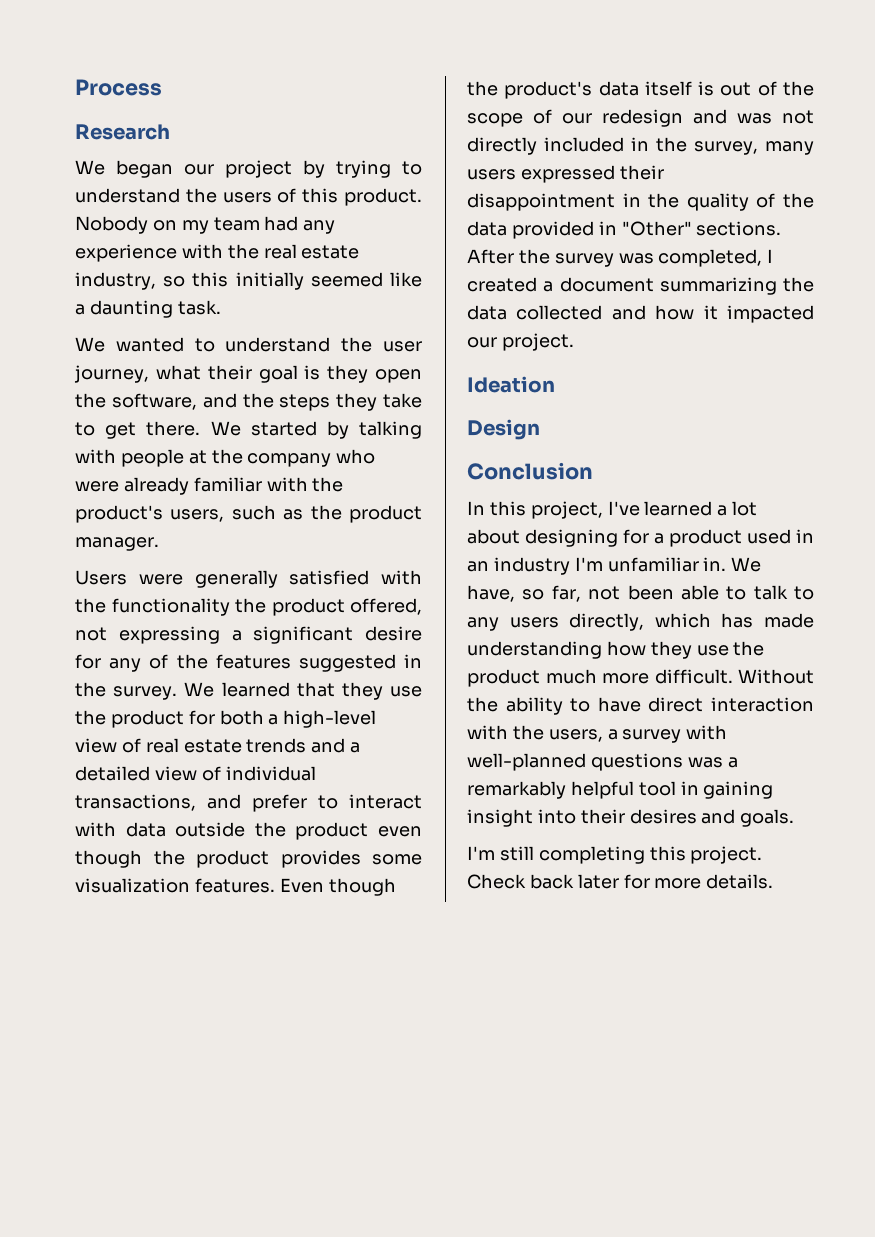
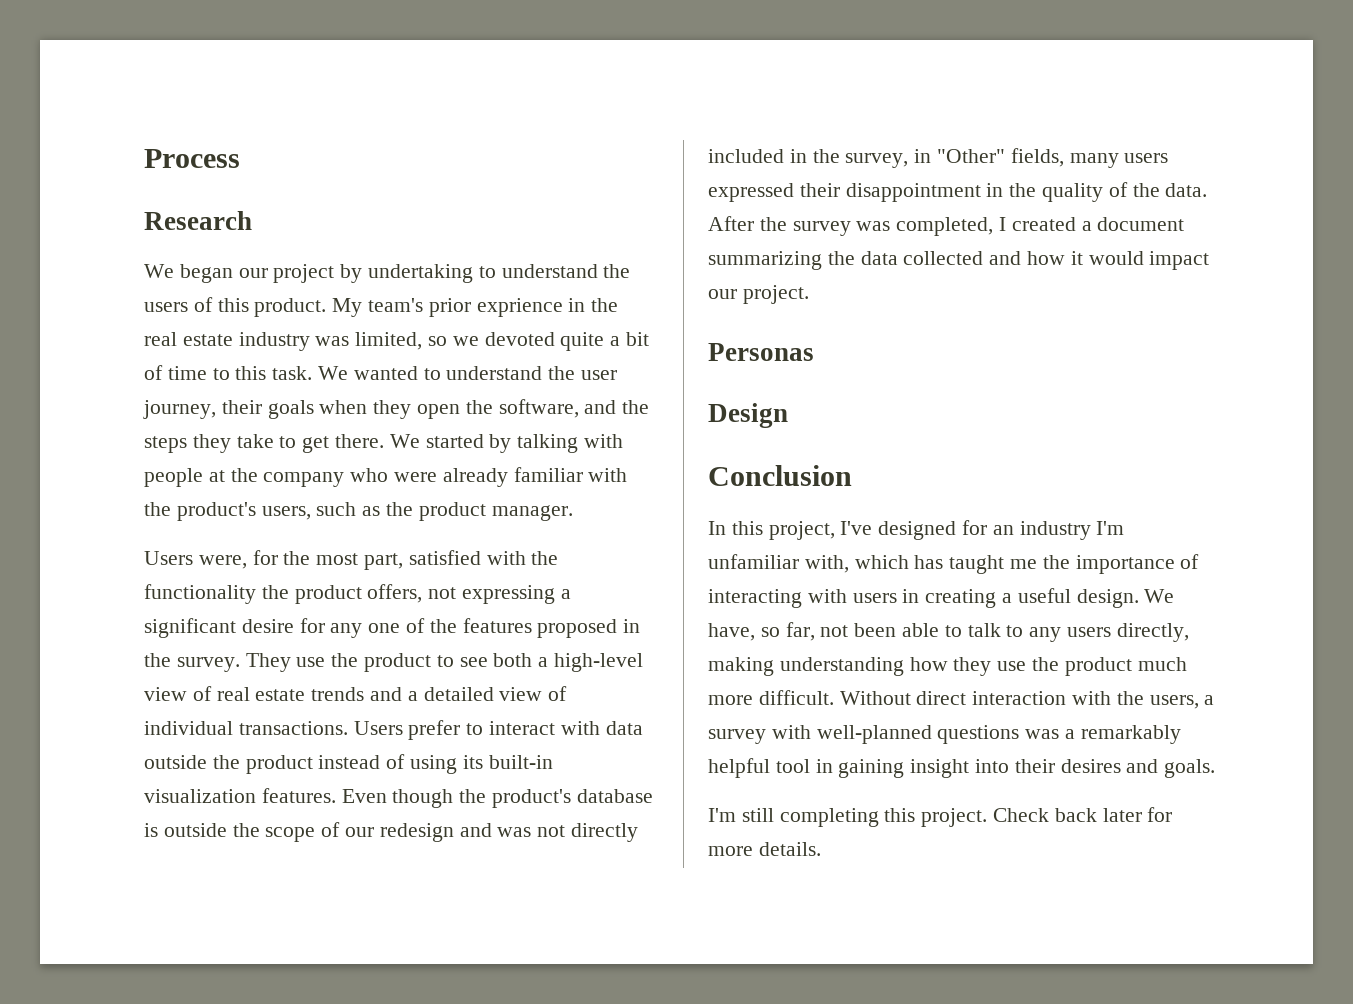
[336,160,391,178] trying -> [368,264,474,283] undertaking
[75,216,336,234] [75,244,360,262] [75,272,422,290] [75,300,173,318] Nobody on my team had any experience with the real estate industry, so this initially seemed like a daunting -> [332,298,619,317] [144,332,650,351] [144,365,267,380] My team's prior exprience in the real estate industry was limited, so we devoted quite a bit of time to this
(221, 307) // -> (313, 373) none
[155,365,321,383] what their goal is -> [221,400,368,419] their goals when
[138,570,278,588] were generally -> [198,550,404,570] were, for the most part,
[350,598,422,615] offered, -> [367,584,423,603] offers,
(142, 665) none -> [368,623,401,633] one
[298,654,396,672] suggested -> [537,619,618,638] proposed
[184,682,423,700] [75,710,215,728] We learned that they use the product for -> [245,653,488,672] They use the product to see
[75,794,241,811] transactions, and -> [238,721,403,735] transactions. Users
[378,826,422,837] [75,850,422,868] even though the product provides some -> [318,754,553,774] instead of using its built-in
[598,81,777,96] data itself is out of -> [576,789,653,803] [144,823,227,837] database is outside
(758, 148) none -> [914,148,1064,167] in "Other" fields,
[467,221,782,239] data provided in "Other" sections. -> [1165,183,1208,197] data.
[727,305,814,323] impacted -> [1088,251,1210,270] would impact
[467,376,555,393] Ideation -> [708,343,814,361] Personas
[644,501,758,516] [467,529,814,547] [467,557,727,575] learned a lot about designing for a product used in an industry I'm unfamiliar in. -> [878,520,1125,540] [708,554,1200,574] [708,588,1139,608] designed for an industry I'm unfamiliar with, which has taught me the importance of interacting with users in creating a useful design.
[654,613,814,628] which has made -> [708,657,774,676] making
[467,697,641,715] the ability to have -> (911, 698) none

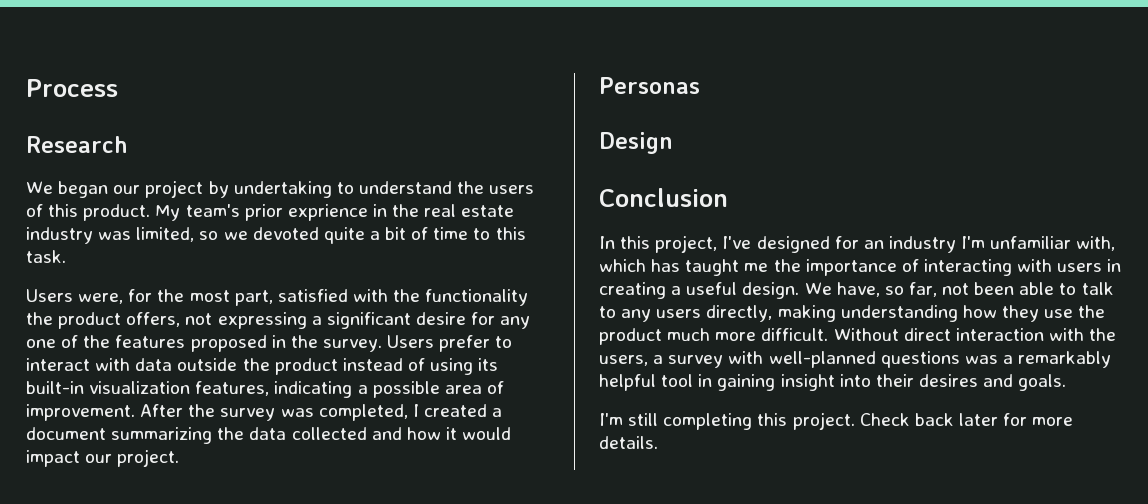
[318,366,618,380] [143,399,650,419] [144,434,624,453] [144,467,628,487] [144,502,573,521] We wanted to understand the user journey, their goals when they open the software, and the steps they take to get there. We started by talking with people at the company who were already familiar with the product's users, such as the product manager. -> (66, 256) none
[245,653,644,672] [144,686,568,701] [144,721,348,735] They use the product to see both a high-level view of real estate trends and a detailed view of individual transactions. -> (382, 345) none
[261,788,653,808] [144,822,639,842] [708,148,1169,168] [708,182,1208,202] features. Even though the product's database is outside the scope of our redesign and was not directly included in the survey, in "Other" fields, many users expressed their disappointment in the quality of the data. -> [195,381,504,398] [26,404,135,421] features, indicating a possible area of improvement.

